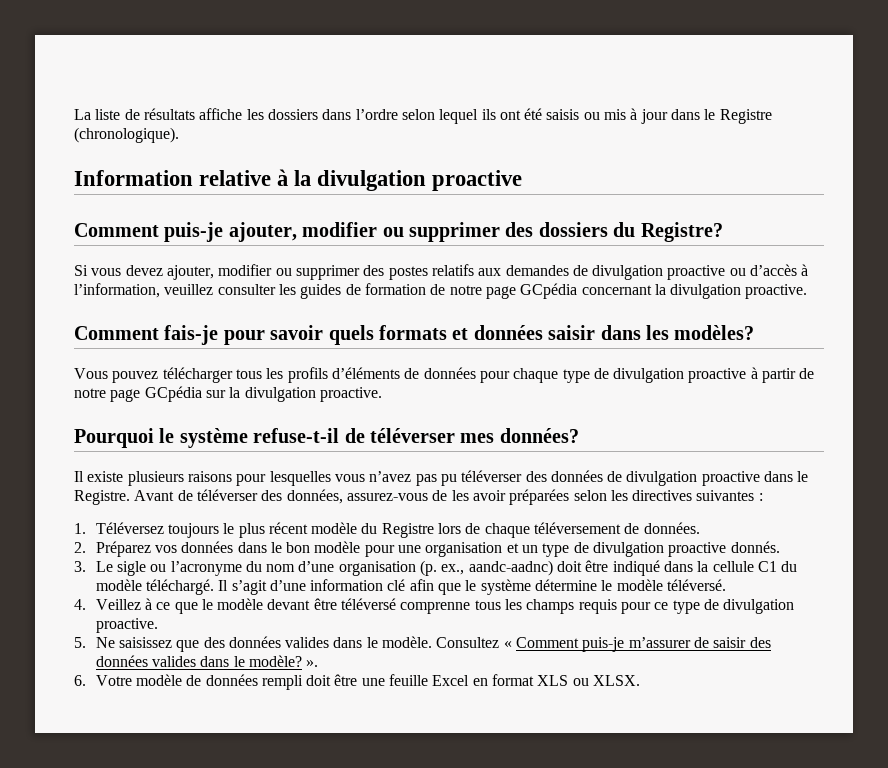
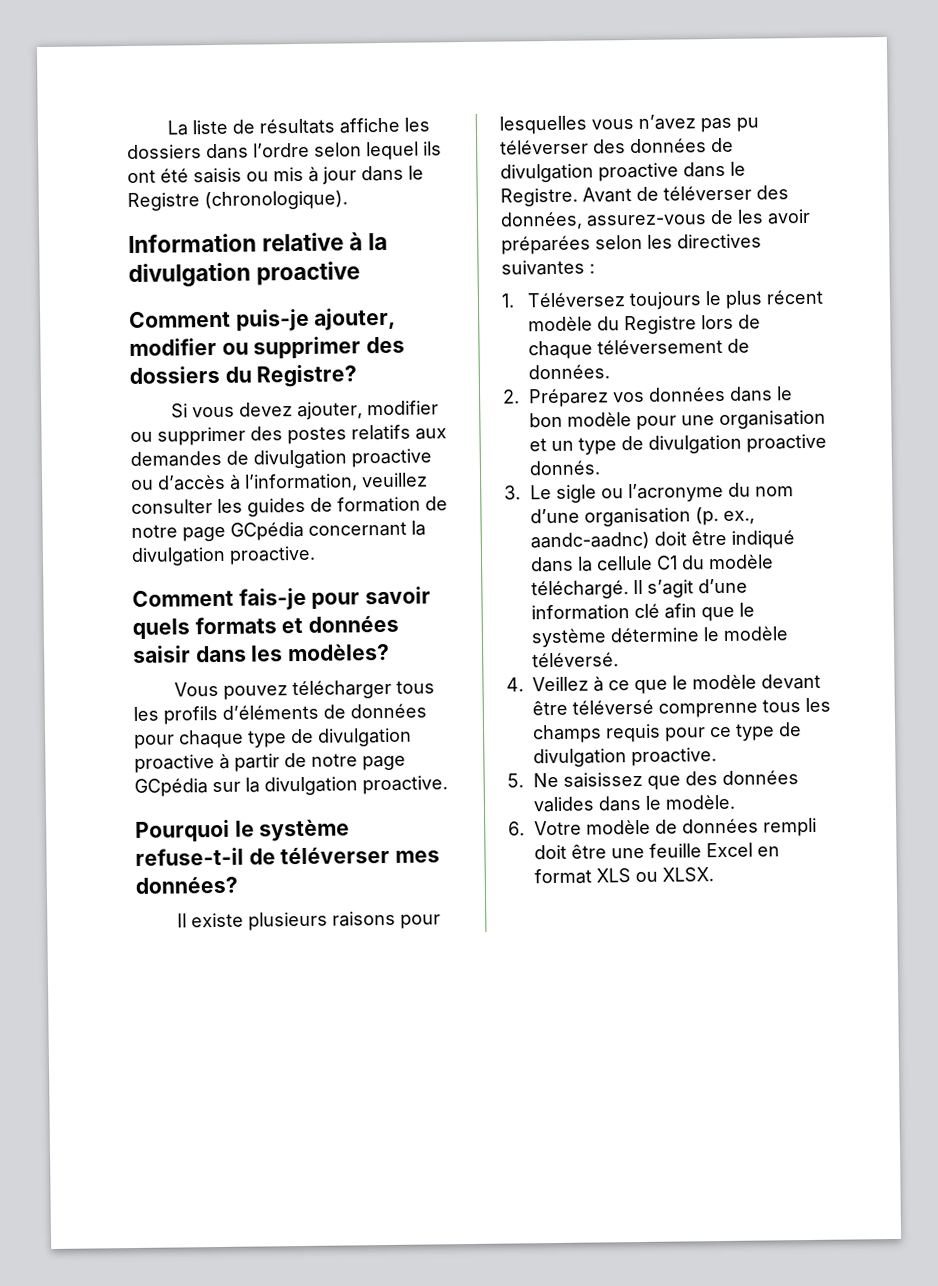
[436,637,771,652] [95,655,319,667] Consultez « Comment puis-je m’assurer de saisir des données valides dans le modèle? ». -> (735, 802) none

